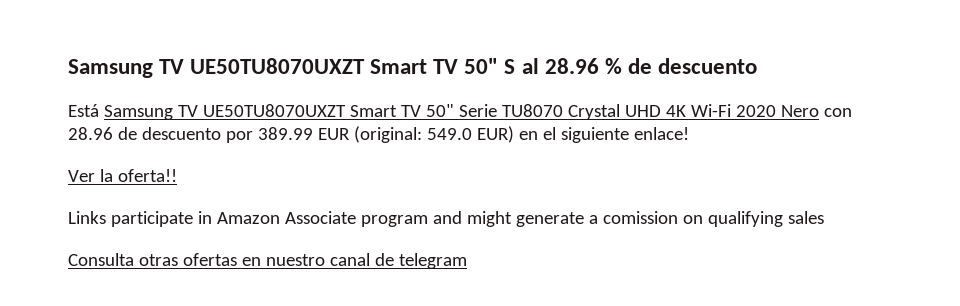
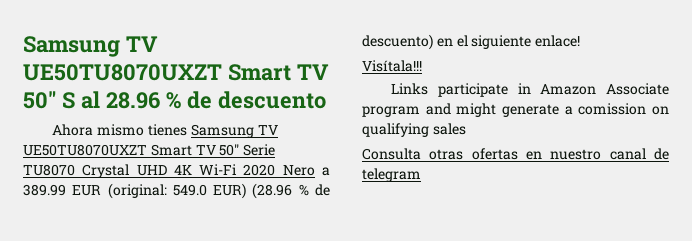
[68,104,99,117] Está -> [52,124,187,136] Ahora mismo tienes
[823,108,852,117] [68,127,253,143] con 28.96 de descuento por -> [321,167,330,176] a
(514, 134) none -> [252,183,330,199] [362,34,433,50] (28.96 % de descuento)
[68,169,177,182] Ver la oferta!! -> [362,60,422,72] Visítala!!!

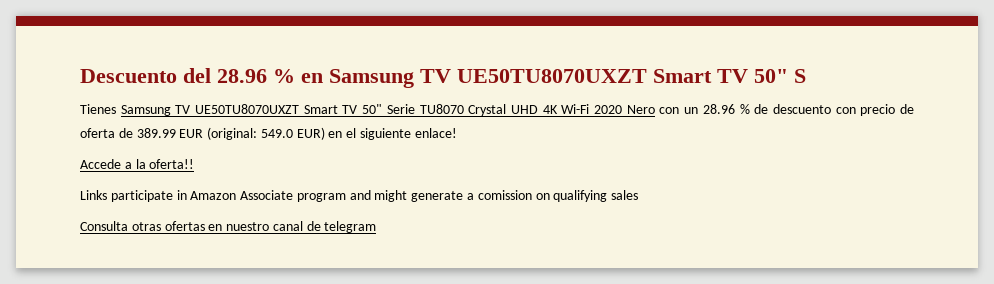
(23, 46) none -> [80,68,323,83] Descuento del 28.96 % en
[80,91,326,109] [52,124,187,136] al 28.96 % de descuento // Ahora mismo tienes -> [80,104,116,114] // Tienes
[321,167,330,176] a -> [659,104,914,116] [80,128,133,138] con un 28.96 % de descuento con precio de oferta de
[252,183,330,199] [362,34,433,50] (28.96 % de descuento) -> (325, 133) none
[362,60,422,72] Visítala!!! -> [80,159,195,169] Accede a la oferta!!

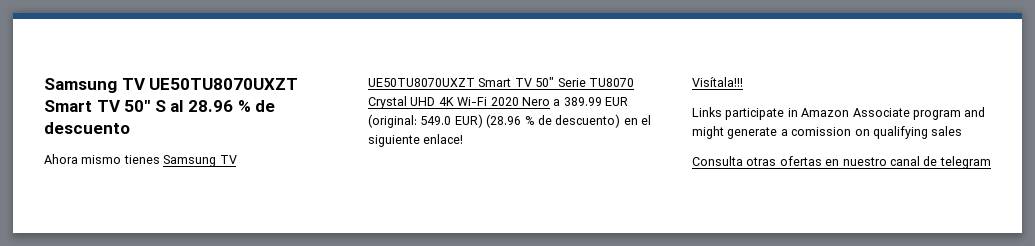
[80,68,323,83] Descuento del 28.96 % en -> (44, 85) none
[80,104,116,114] // Tienes -> [170,100,276,112] [44,122,130,134] [44,154,160,164] al 28.96 % de descuento // Ahora mismo tienes
[659,104,914,116] [80,128,133,138] con un 28.96 % de descuento con precio de oferta de -> [553,99,561,106] a
(325, 133) none -> [486,114,621,128] (28.96 % de descuento)
[80,159,195,169] Accede a la oferta!! -> [692,77,743,87] Visítala!!!

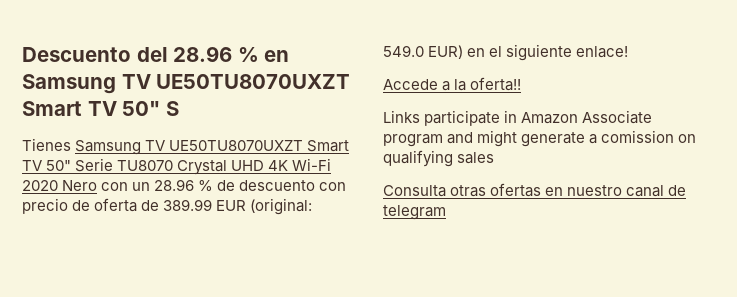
(44, 85) none -> [22,46,290,62] Descuento del 28.96 % en
[170,100,276,112] [44,122,130,134] [44,154,160,164] al 28.96 % de descuento // Ahora mismo tienes -> [22,138,71,151] // Tienes
[553,99,561,106] a -> [101,179,347,191] [22,198,160,214] con un 28.96 % de descuento con precio de oferta de
[486,114,621,128] (28.96 % de descuento) -> (464, 52) none
[692,77,743,87] Visítala!!! -> [383,77,522,91] Accede a la oferta!!

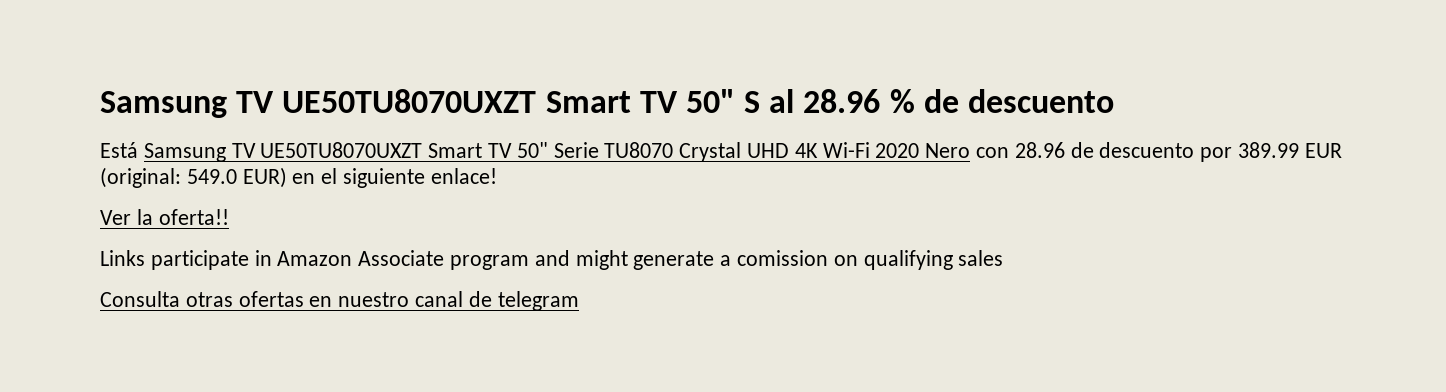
[22,46,290,62] Descuento del 28.96 % en -> (100, 104) none
[22,138,71,151] // Tienes -> [769,89,1114,113] [100,142,138,158] al 28.96 % de descuento // Está
[132,179,347,191] [22,198,160,214] un 28.96 % de descuento con precio de oferta de -> [1014,142,1233,162] 28.96 de descuento por
[383,79,451,91] Accede a -> [100,210,131,225] Ver

